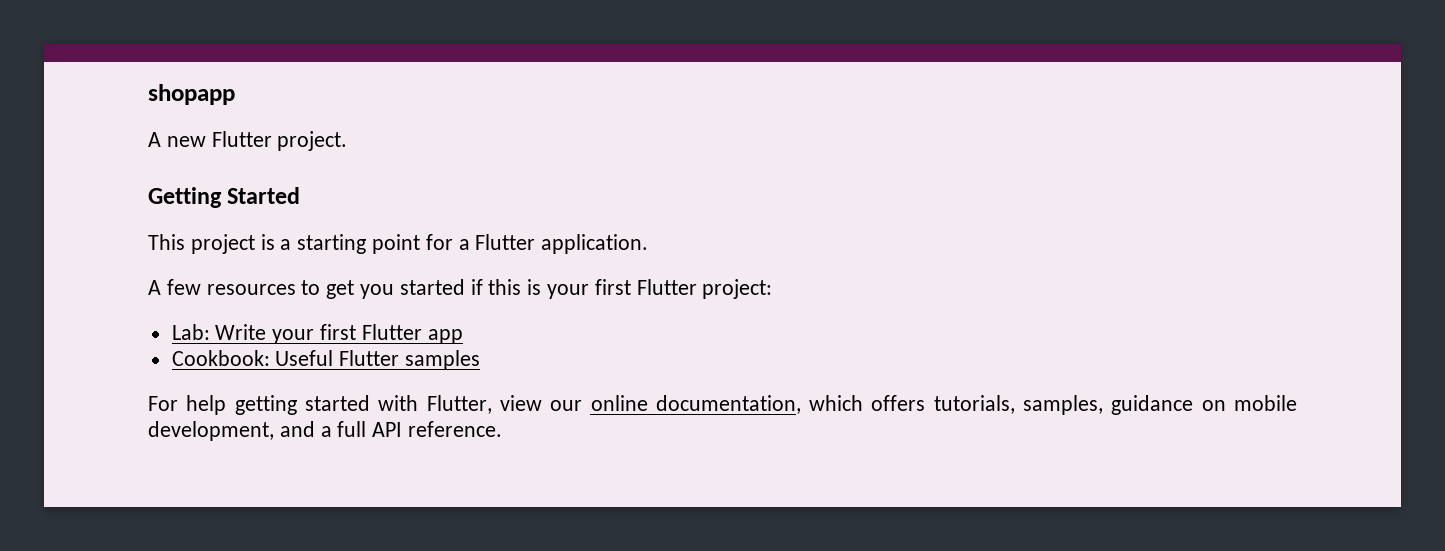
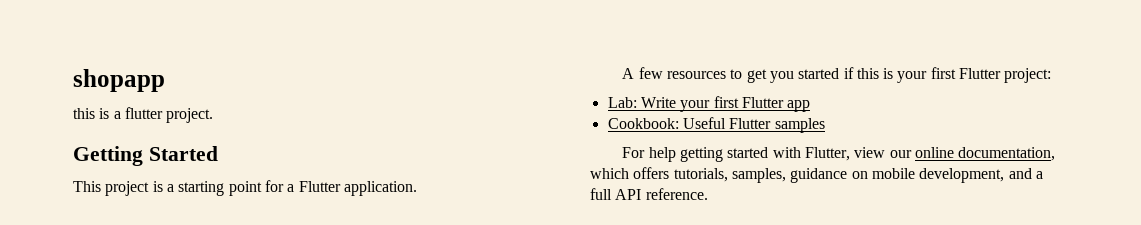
[148,131,272,147] A new Flutter -> [73,107,163,119] this is a flutter

